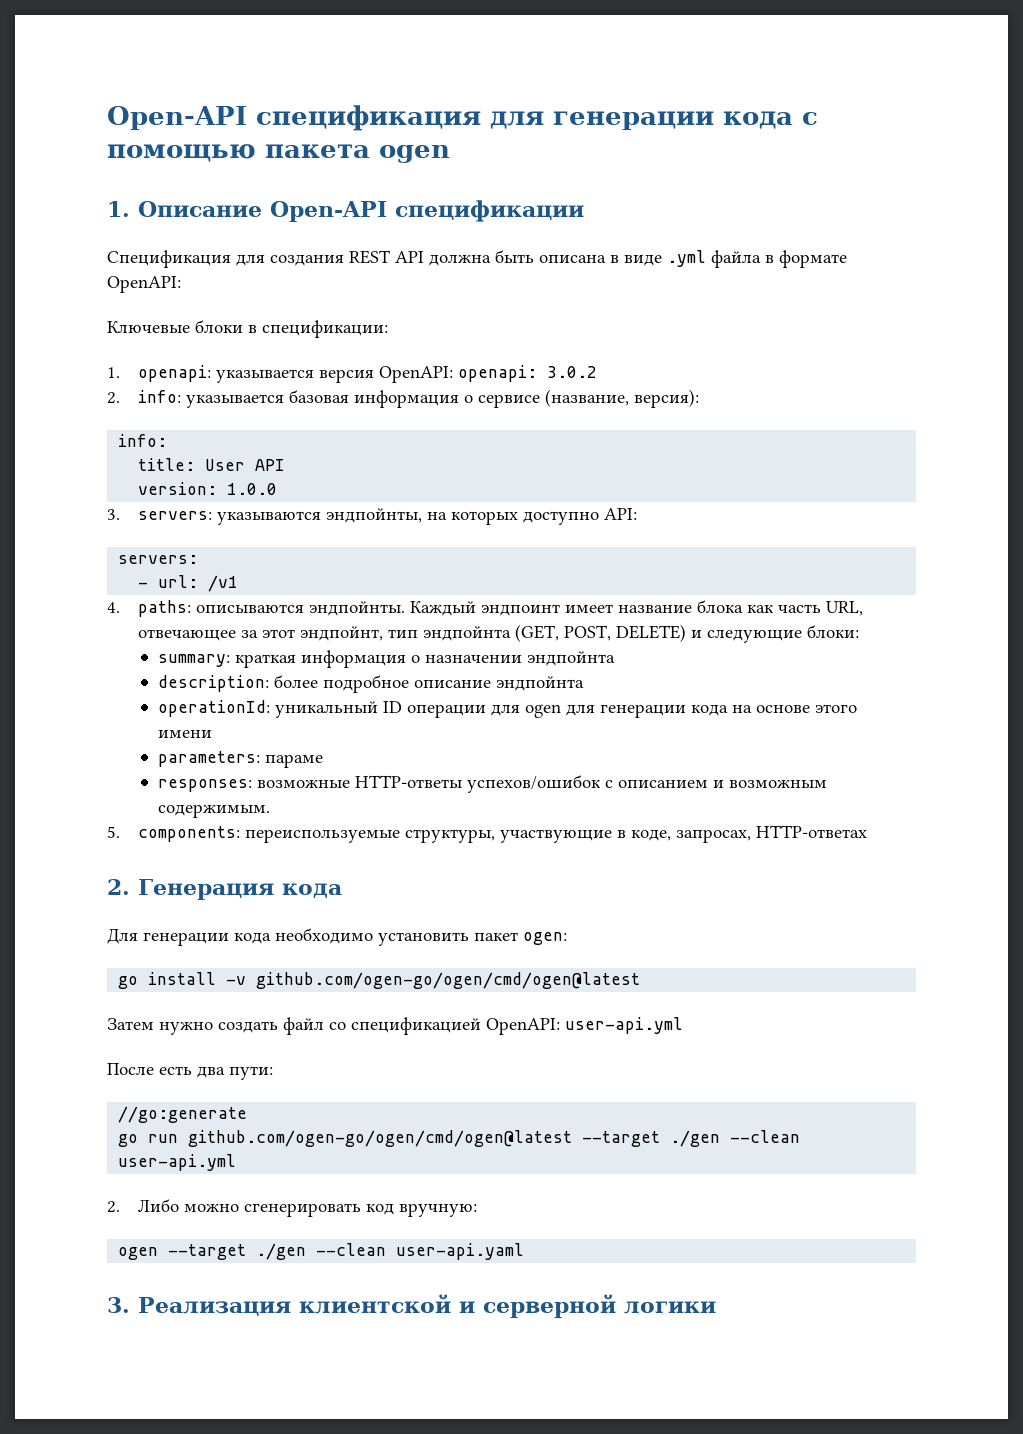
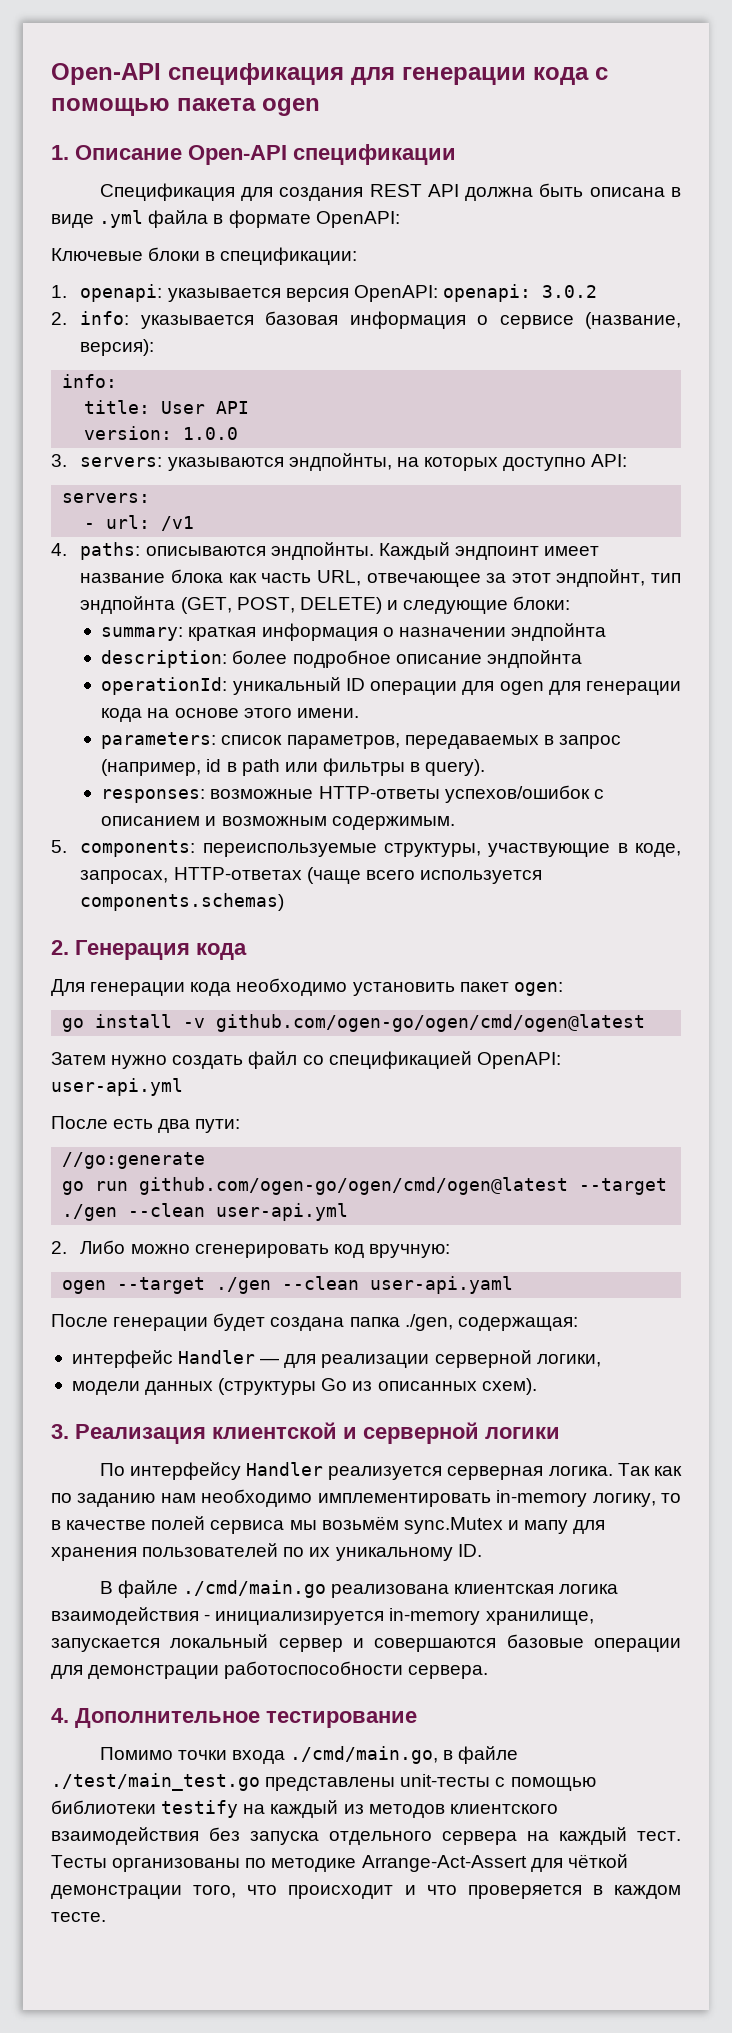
[158,730,213,738] имени -> [296,708,359,718] имени.
[265,754,324,768] параме -> [221,735,621,749] [101,758,486,776] список параметров, передаваемых в запрос (например, id в path или фильтры в query).
(867, 831) none -> [306,867,542,884] [80,893,285,911] (чаще всего используется components.schemas)
(525, 1251) none -> [51,1313,578,1331] [71,1350,601,1368] [71,1378,537,1395] // После генерации будет создана папка ./gen, содержащая: // интерфейс Handler — для реализации серверной логики, // модели данных (структуры Go из описанных схем).
(716, 1307) none -> [99,1462,682,1480] [51,1489,682,1507] [51,1516,606,1534] [51,1543,482,1561] [99,1580,619,1598] [51,1607,594,1625] [51,1634,681,1652] [51,1661,489,1679] [51,1708,417,1728] [99,1746,519,1764] [51,1773,596,1791] [51,1800,558,1818] [51,1827,681,1845] [51,1854,628,1872] [51,1885,681,1899] [51,1912,106,1922] // По интерфейсу Handler реализуется серверная логика. Так как по заданию нам необходимо имплементировать in-memory логику, то в качестве полей сервиса мы возьмём sync.Mutex и мапу для хранения пользователей по их уникальному ID. // В файле ./cmd/main.go реализована клиентская логика взаимодействия - инициализируется in-memory хранилище, запускается локальный сервер и совершаются базовые операции для демонстрации работоспособности сервера. // 4. Дополнительное тестирование // Помимо точки входа ./cmd/main.go, в файле ./test/main_test.go представлены unit-тесты с помощью библиотеки testify на каждый из методов клиентского взаимодействия без запуска отдельного сервера на каждый тест. Тесты организованы по методике Arrange-Act-Assert для чёткой демонстрации того, что происходит и что проверяется в каждом тесте.

